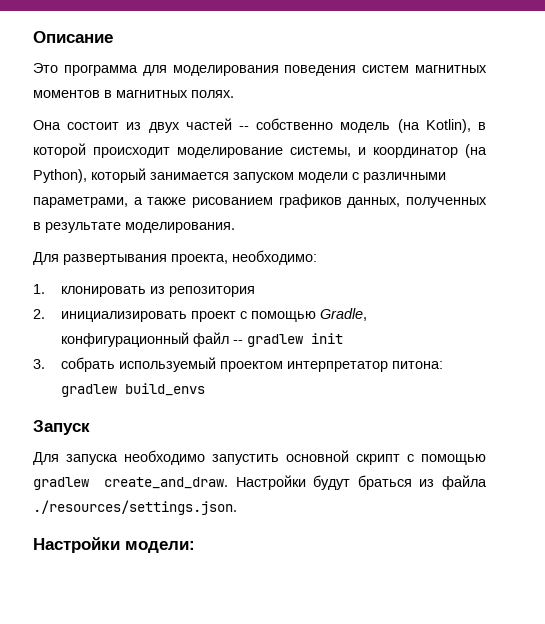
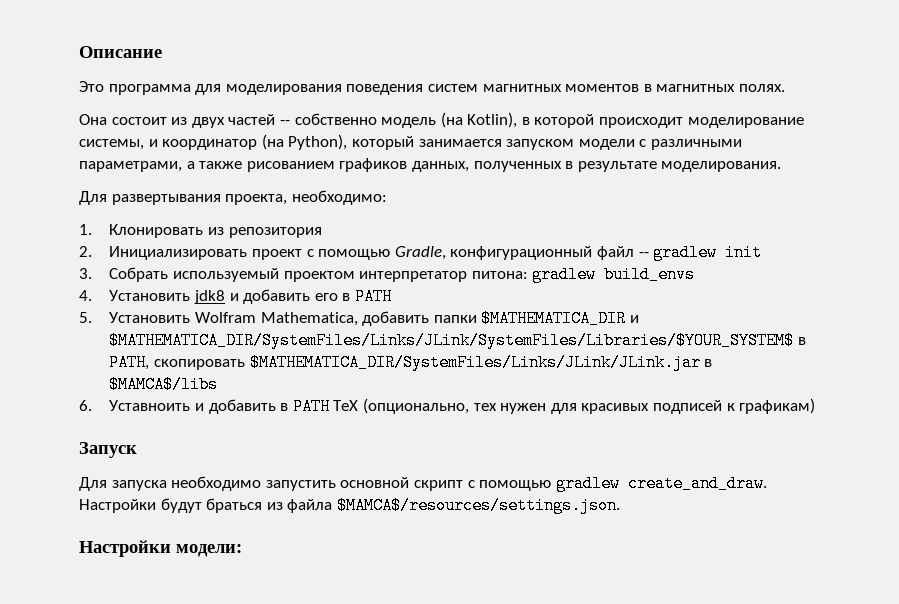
[61,286,147,297] клонировать -> [109,224,204,238] Клонировать
[61,311,188,322] инициализировать -> [109,246,248,260] Инициализировать
[61,357,116,372] собрать -> [109,267,169,282] Собрать
(206, 389) none -> [79,288,393,305] [79,310,640,327] [109,332,807,349] [109,354,713,371] [109,376,219,393] [79,398,816,415] // 4. Установить jdk8 и добавить его в PATH // 5. Установить Wolfram Mathematica, добавить папки $MATHEMATICA_DIR и $MATHEMATICA_DIR/SystemFiles/Links/JLink/SystemFiles/Libraries/$YOUR_SYSTEM$ в PATH, скопировать $MATHEMATICA_DIR/SystemFiles/Links/JLink/JLink.jar в $MAMCA$/libs // 6. Уставноить и добавить в PATH TeX (опционально, тех нужен для красивых подписей к графикам)
[33,500,237,515] ./resources/settings.json. -> [336,497,620,514] $MAMCA$/resources/settings.json.

